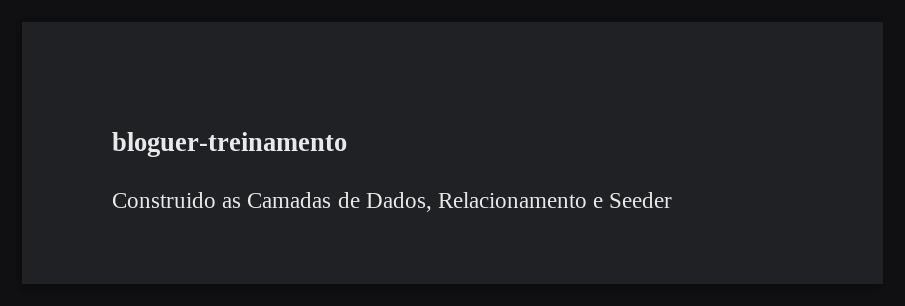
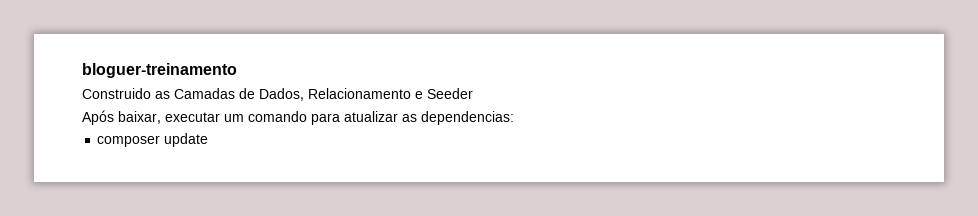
(673, 200) none -> [82,110,514,125] [97,133,209,147] // Após baixar, executar um comando para atualizar as dependencias: // composer update

